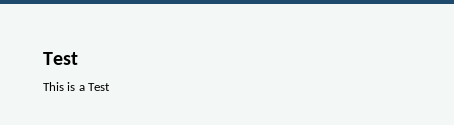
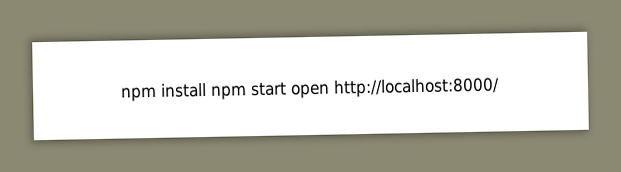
[43,52,78,65] [43,82,111,91] Test // This is a Test -> [120,77,500,102] npm install npm start open http://localhost:8000/

